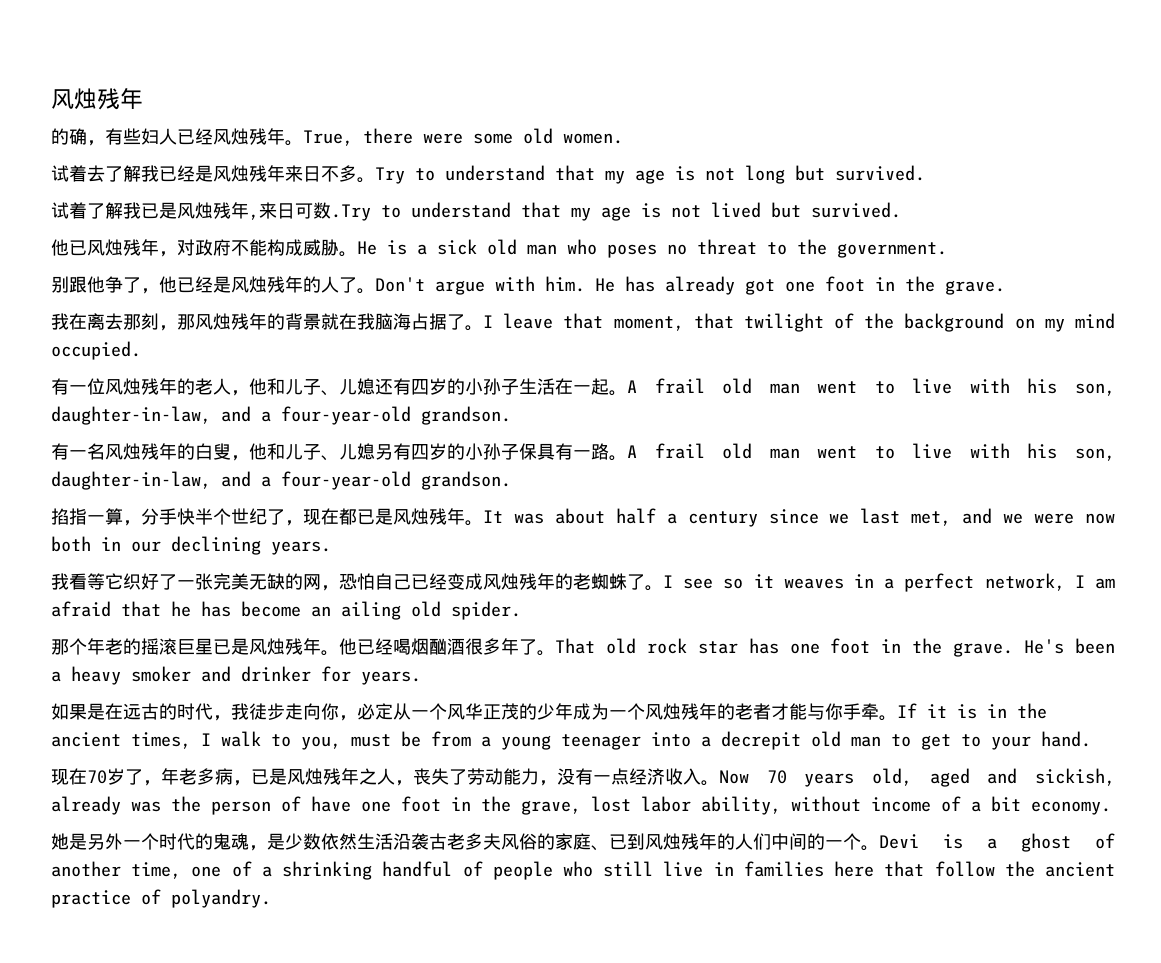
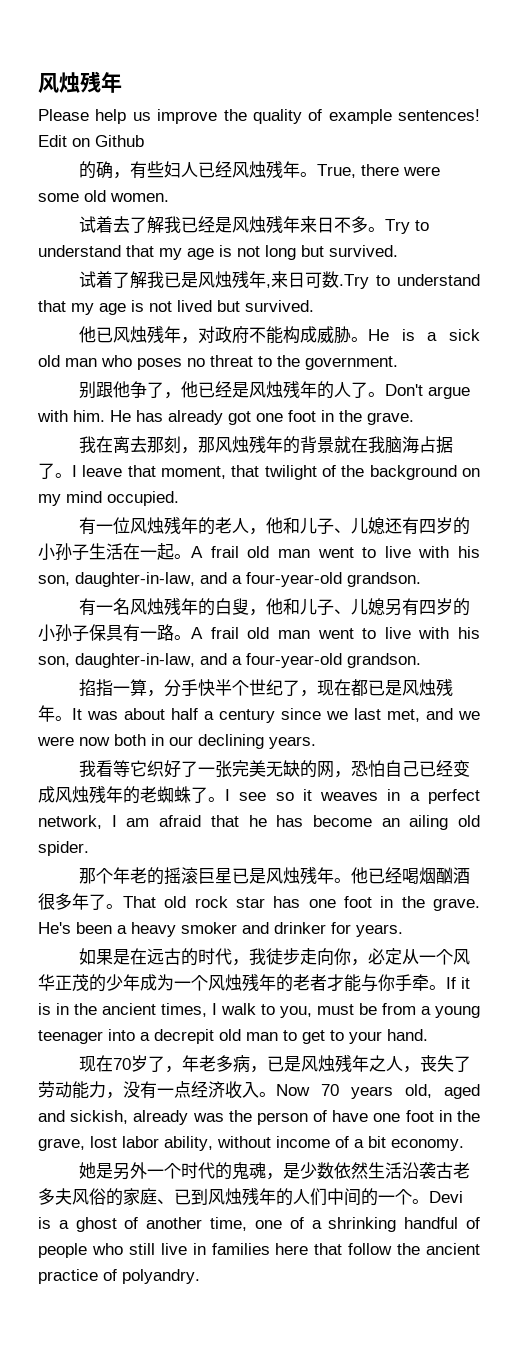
[51,88,143,110] 风烛残年 -> [38,71,122,93] [38,109,480,124] [38,135,144,147] 风烛残年 // Please help us improve the quality of example sentences! Edit on Github

